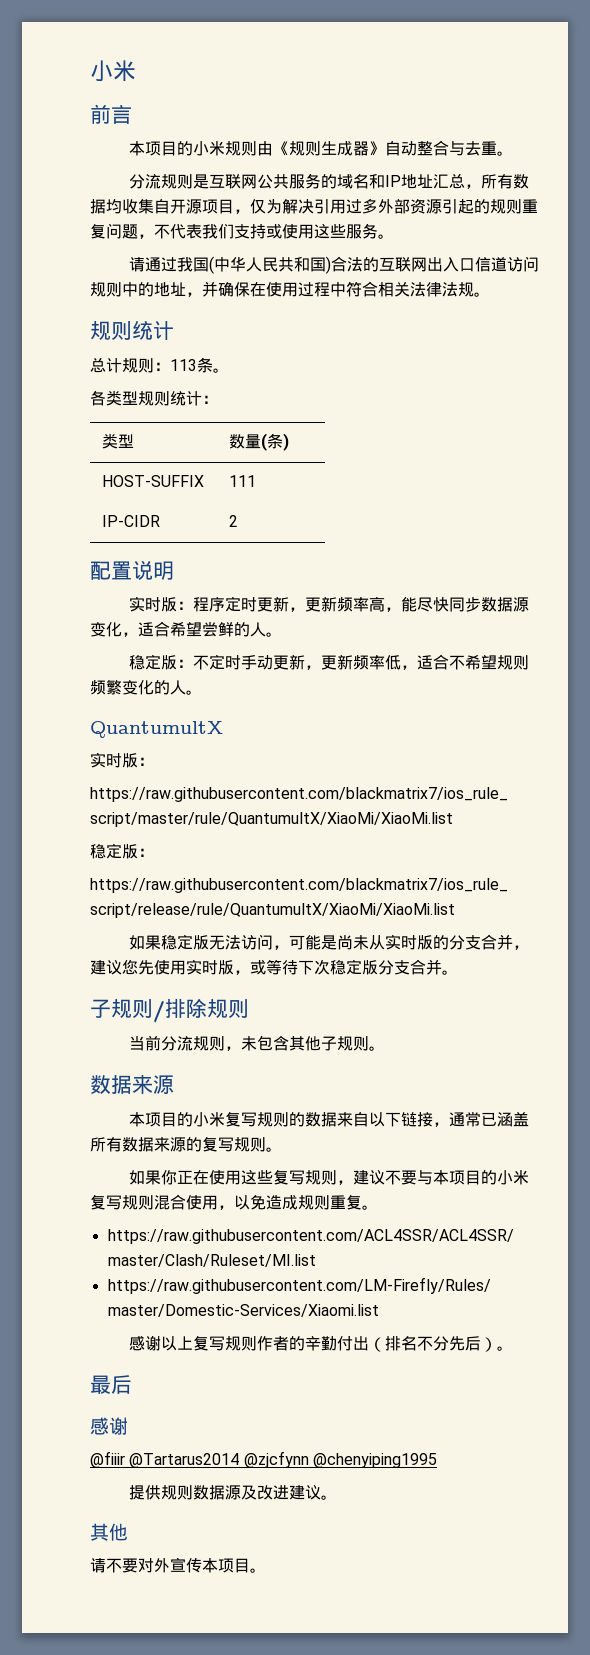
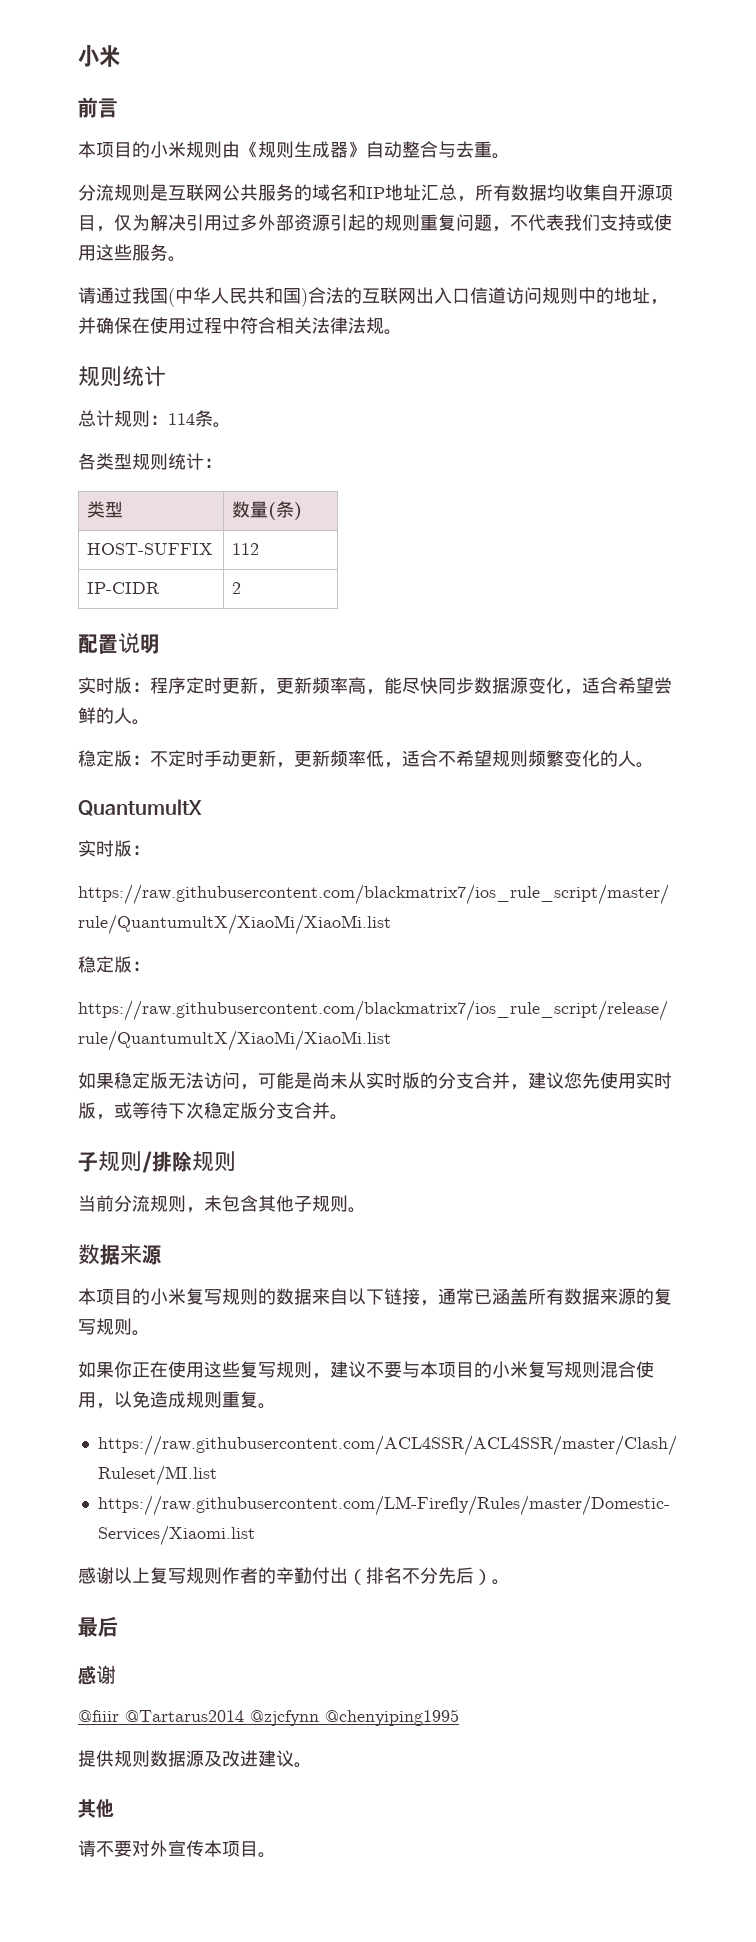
[170,359,197,371] 113 -> [168,413,195,425] 114
[229,475,257,487] 111 -> [232,543,260,555] 112

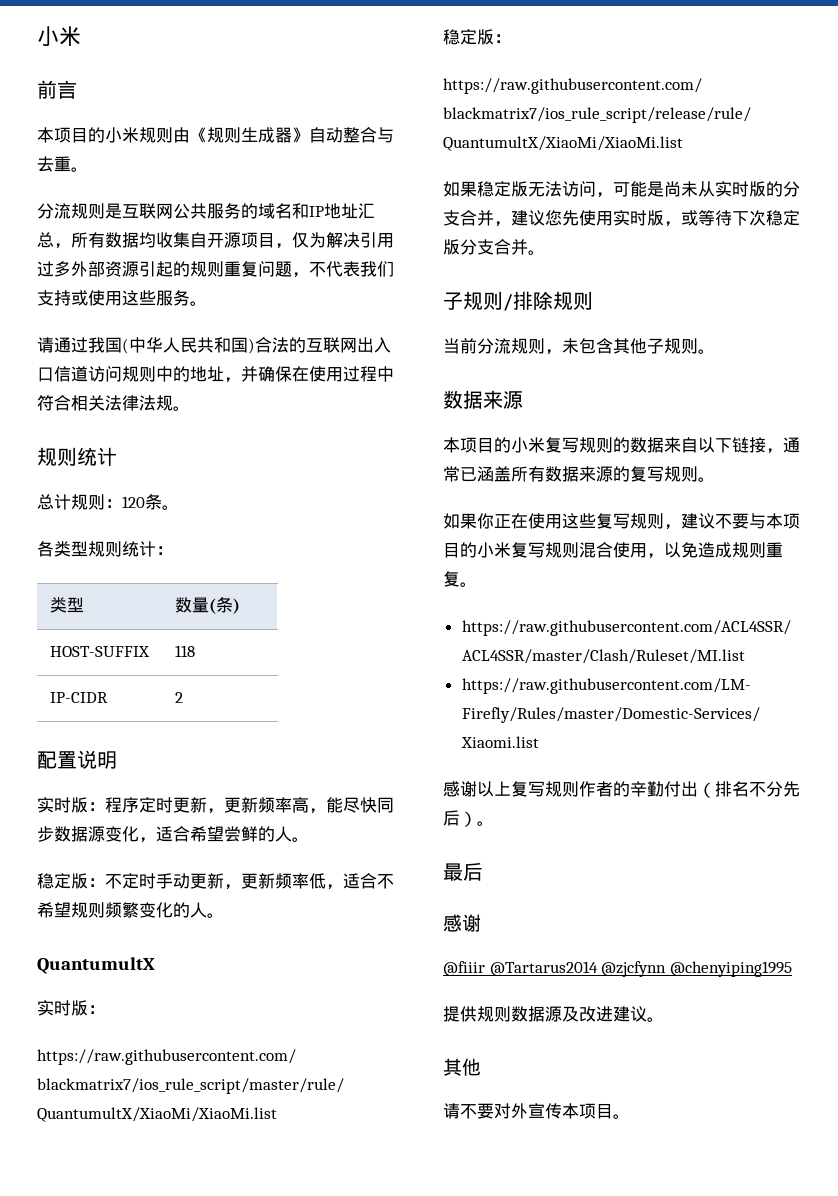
[168,413,195,425] 114 -> [122,496,145,508] 120
[232,543,260,555] 112 -> [174,645,195,657] 118

